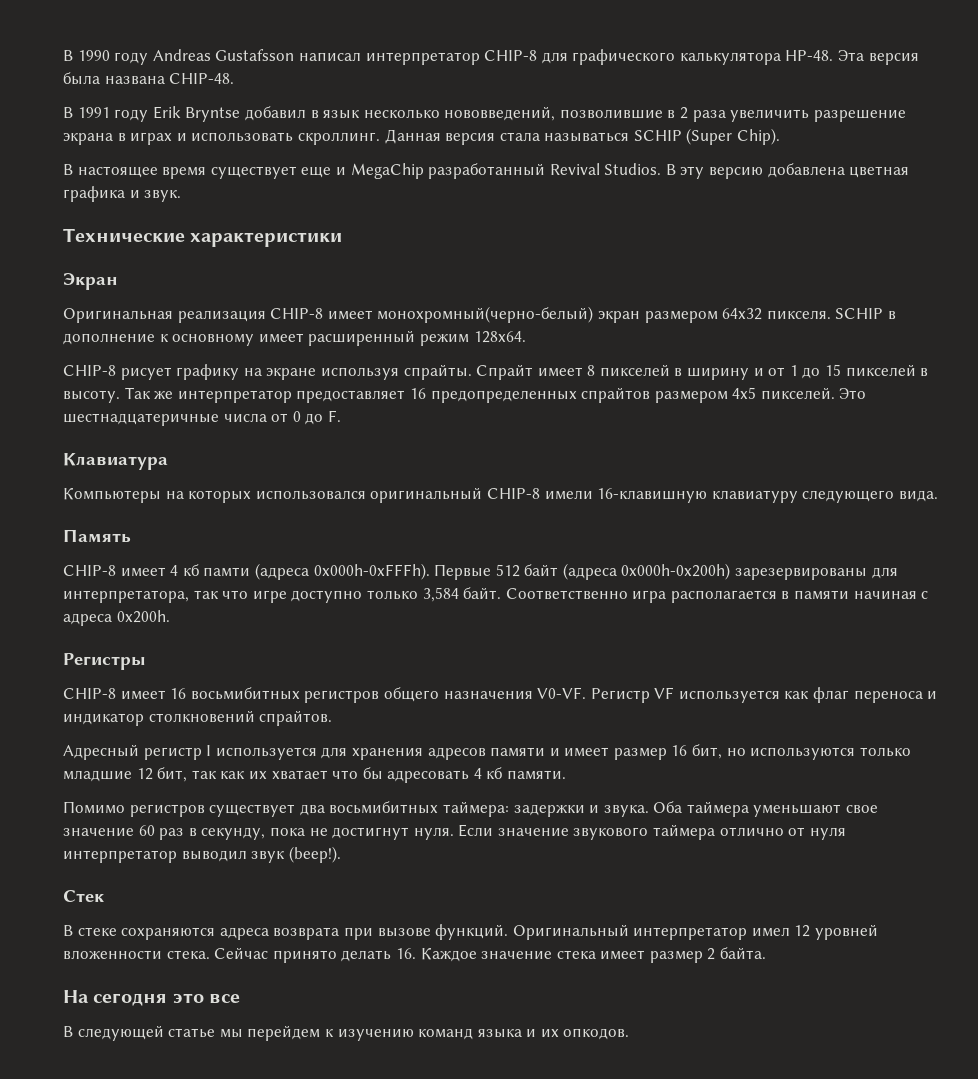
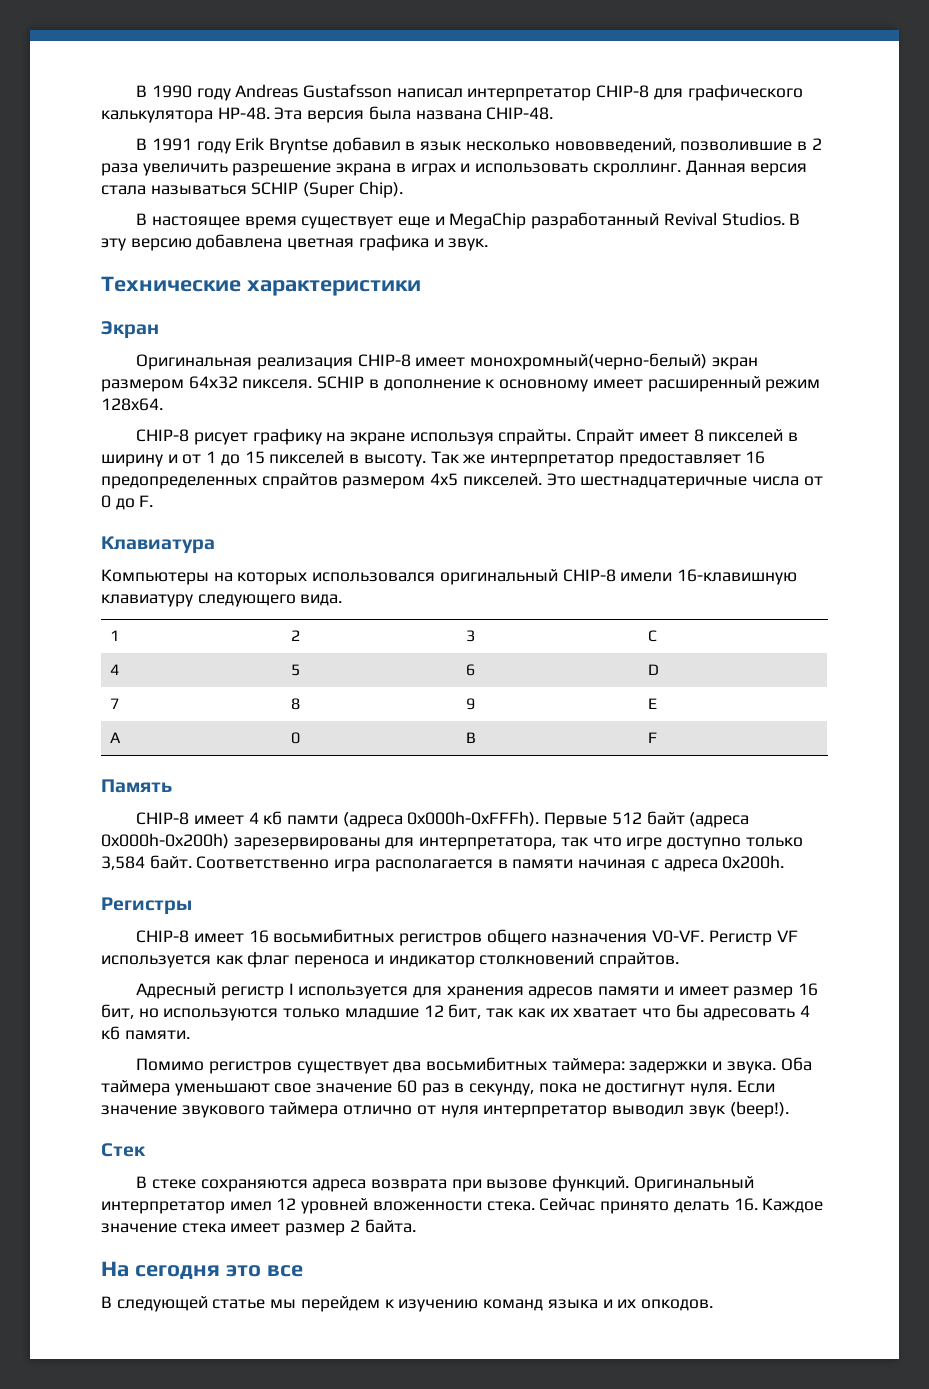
(938, 496) none -> [110,630,120,641] [291,630,301,641] [466,630,476,642] [648,630,658,642] [110,664,120,675] [291,664,301,676] [466,664,476,676] [648,664,660,675] [110,698,120,709] [291,698,301,710] [466,698,476,710] [648,698,658,709] [110,732,122,743] [291,732,301,744] [466,732,477,743] [648,732,658,743] // 1 | 2 | 3 | C // 4 | 5 | 6 | D // 7 | 8 | 9 | E // A | 0 | B | F

